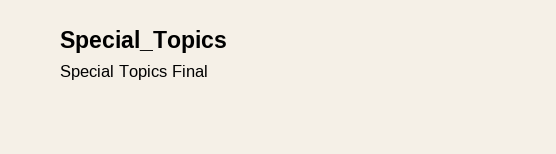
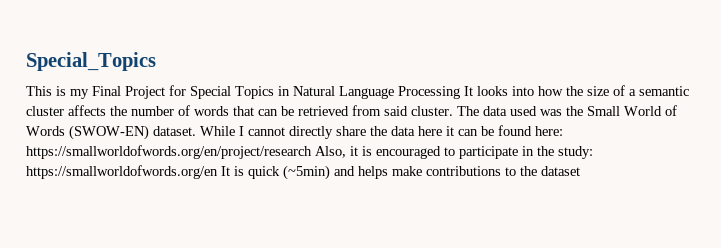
[60,65,208,80] Special Topics Final -> [26,85,689,99] [26,105,677,116] [26,125,563,140] [26,145,593,159] [26,165,580,180] This is my Final Project for Special Topics in Natural Language Processing It looks into how the size of a semantic cluster affects the number of words that can be retrieved from said cluster. The data used was the Small World of Words (SWOW-EN) dataset. While I cannot directly share the data here it can be found here: https://smallworldofwords.org/en/project/research Also, it is encouraged to participate in the study: https://smallworldofwords.org/en It is quick (~5min) and helps make contributions to the dataset

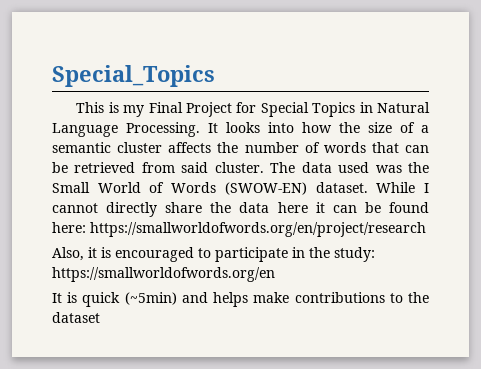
[398,86,460,99] Processing -> [126,122,200,137] Processing.
(312, 152) none -> (426, 229) //
(218, 172) none -> (275, 274) //

